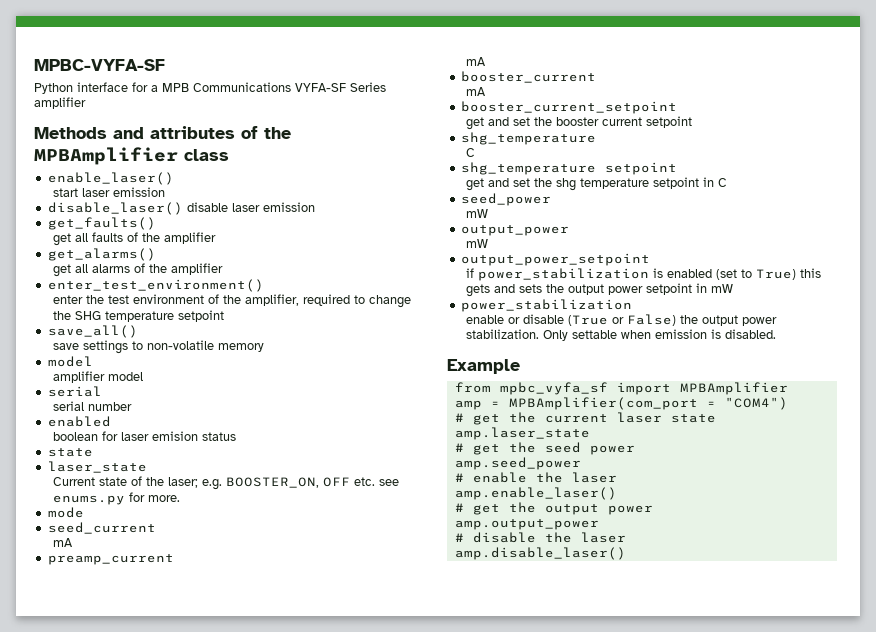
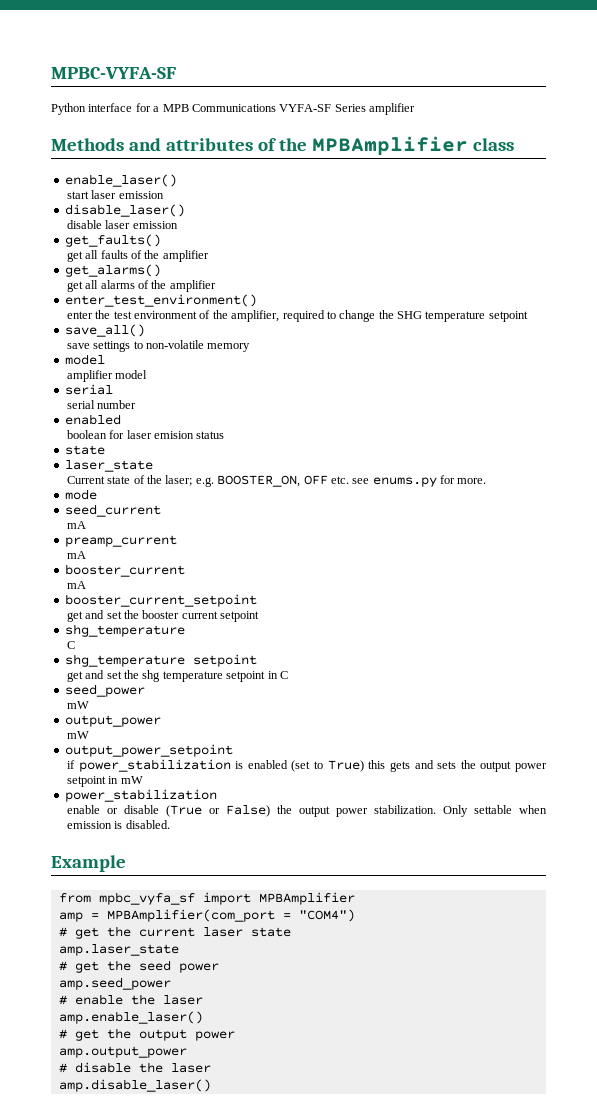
(183, 208) none -> (185, 210) //

